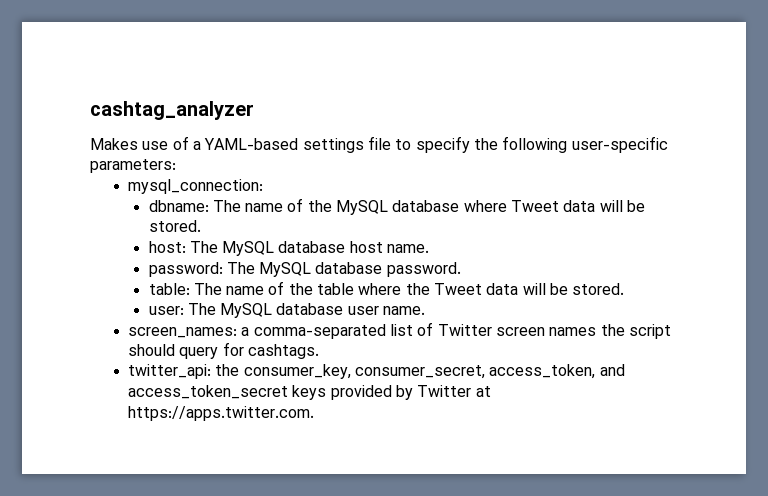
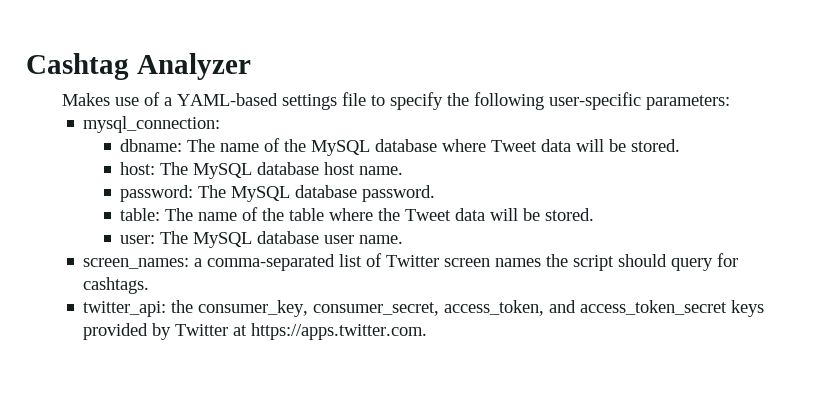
[90,101,254,120] cashtag_analyzer -> [26,53,251,80] Cashtag Analyzer

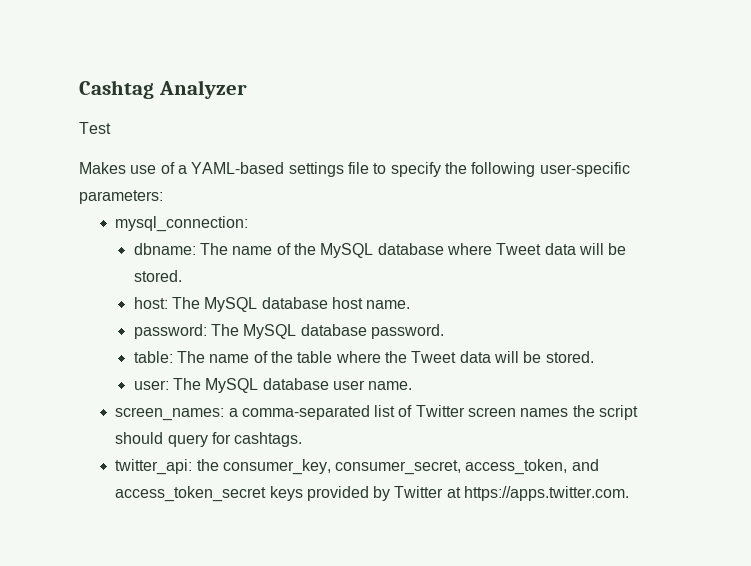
(251, 66) none -> [79,122,111,134] // Test

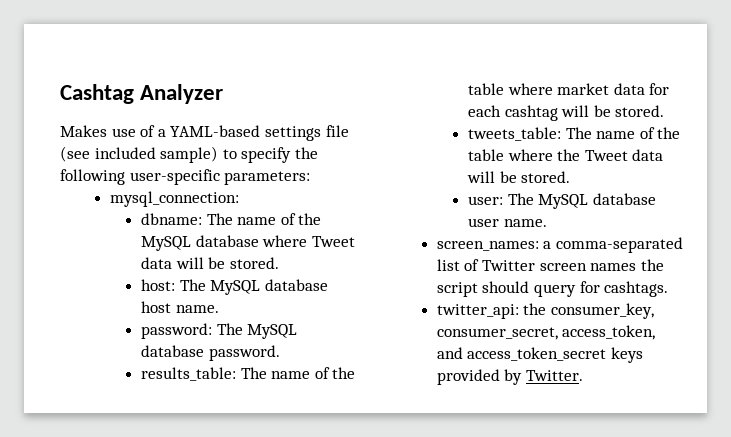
[79,122,111,134] // Test -> (224, 94) none
(369, 168) none -> [60,146,219,163] (see included sample)
[133,351,173,363] table: -> [140,367,356,381] [467,83,670,95] [467,105,665,121] [467,127,561,141] results_table: The name of the table where market data for each cashtag will be stored. // tweets_table:
[394,486,630,501] Twitter at https://apps.twitter.com. -> [526,370,584,381] Twitter.

